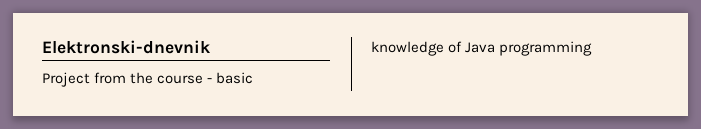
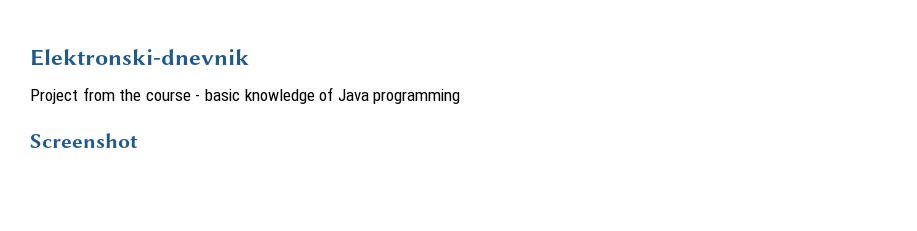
(593, 48) none -> [30,133,138,148] // Screenshot

